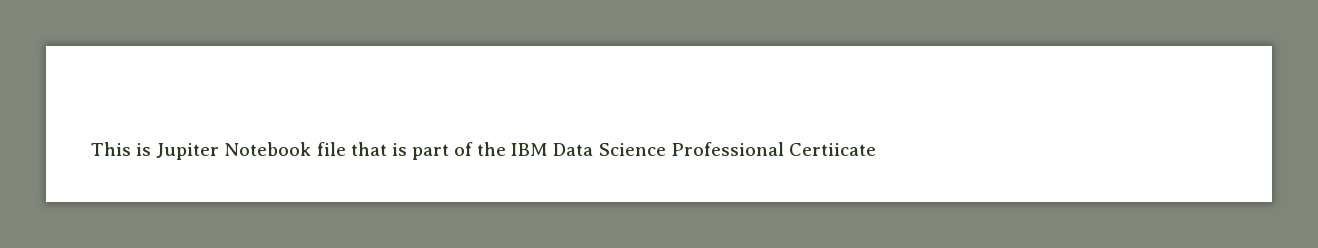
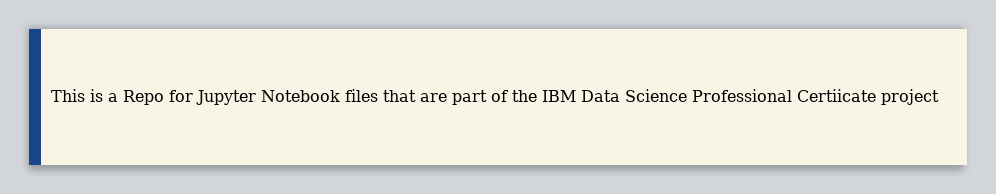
[156,142,407,160] Jupiter Notebook file that is -> [108,89,447,105] a Repo for Jupyter Notebook files that are
(876, 149) none -> [881,89,939,105] project

